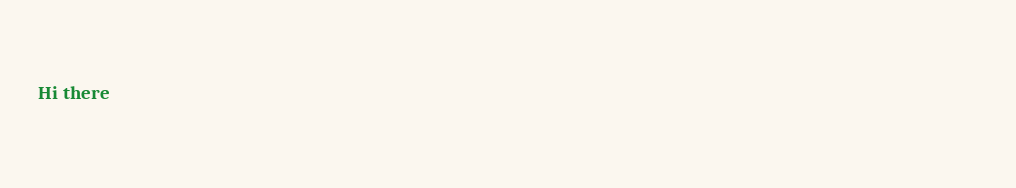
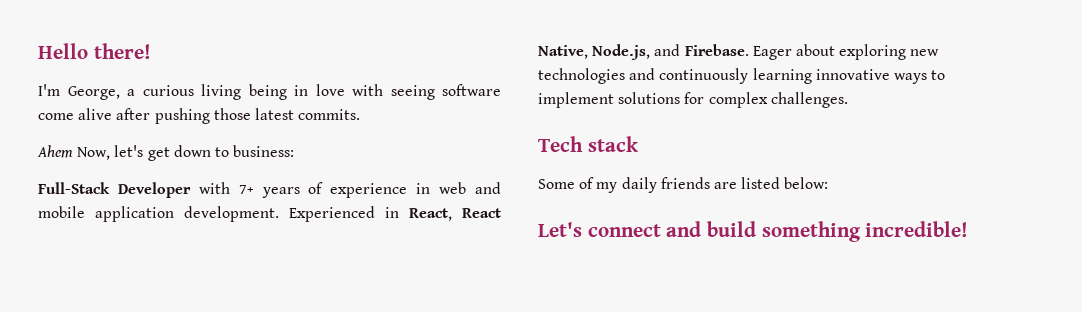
[38,86,111,99] Hi there -> [38,43,151,59] [38,84,501,100] [38,108,361,124] [37,145,295,161] [38,182,502,198] [38,206,501,222] [538,44,940,60] [538,68,946,84] [538,92,848,108] [538,136,639,152] [538,177,829,193] [538,221,969,242] Hello there! // I'm George, a curious living being in love with seeing software come alive after pushing those latest commits. // Ahem Now, let's get down to business: // Full-Stack Developer with 7+ years of experience in web and mobile application development. Experienced in React, React Native, Node.js, and Firebase. Eager about exploring new technologies and continuously learning innovative ways to implement solutions for complex challenges. // Tech stack // Some of my daily friends are listed below: // Let's connect and build something incredible!

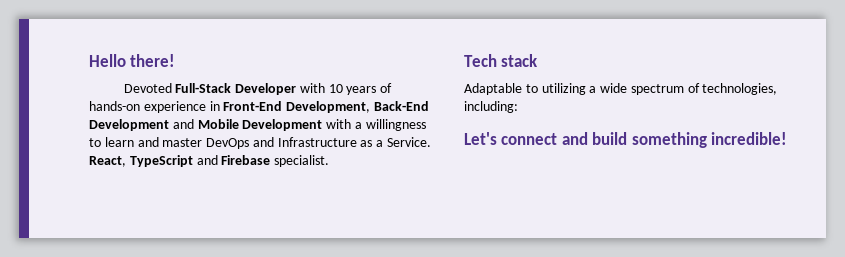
[38,84,501,100] [38,108,361,124] [37,145,295,161] I'm George, a curious living being in love with seeing software come alive after pushing those latest commits. // Ahem Now, let's get down to business: // -> [123,83,172,93] Devoted
[238,185,254,194] 7+ -> [328,84,343,93] 10
(324, 188) none -> [89,101,140,111] hands-on
[439,182,502,194] [38,206,501,222] [538,44,940,60] [538,68,946,84] [538,92,848,108] [538,136,639,152] [538,177,829,193] web and mobile application development. Experienced in React, React Native, Node.js, and Firebase. Eager about exploring new technologies and continuously learning innovative ways to implement solutions for complex challenges. // Tech stack // Some of my daily friends are listed below: -> [223,101,429,113] [89,119,426,131] [89,137,432,149] [89,155,330,167] [464,54,539,67] [464,83,778,95] [464,101,518,113] Front-End Development, Back-End Development and Mobile Development with a willingness to learn and master DevOps and Infrastructure as a Service. React, TypeScript and Firebase specialist. // Tech stack // Adaptable to utilizing a wide spectrum of technologies, including:

